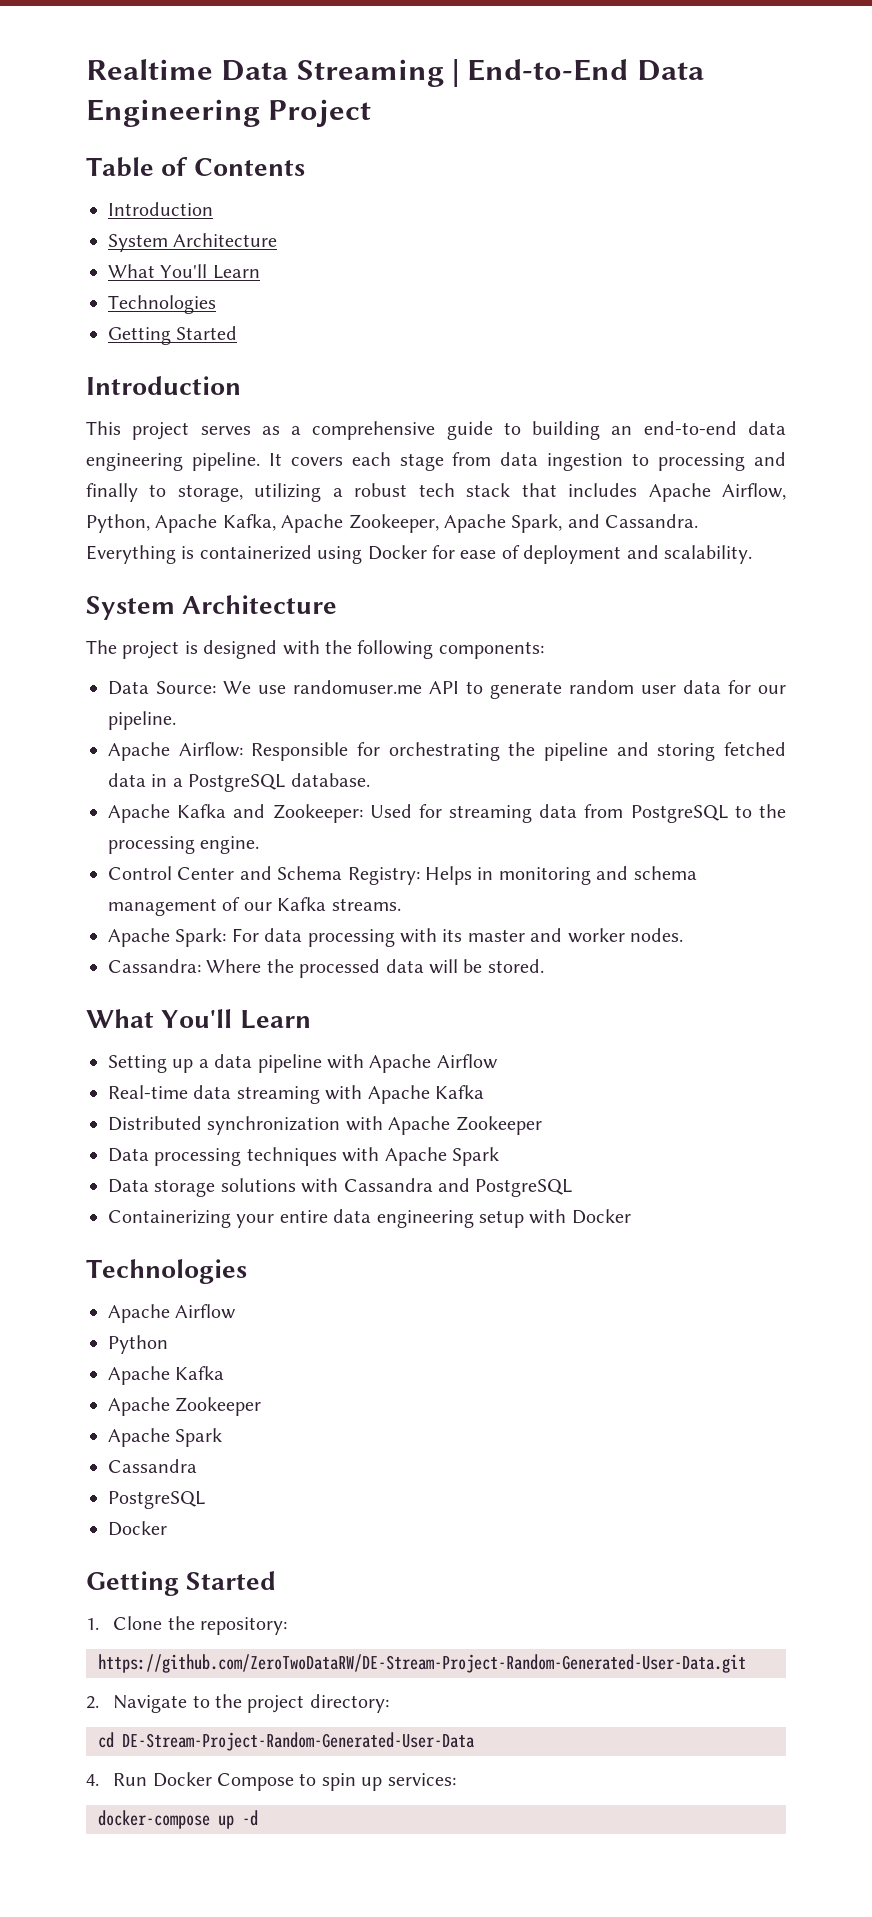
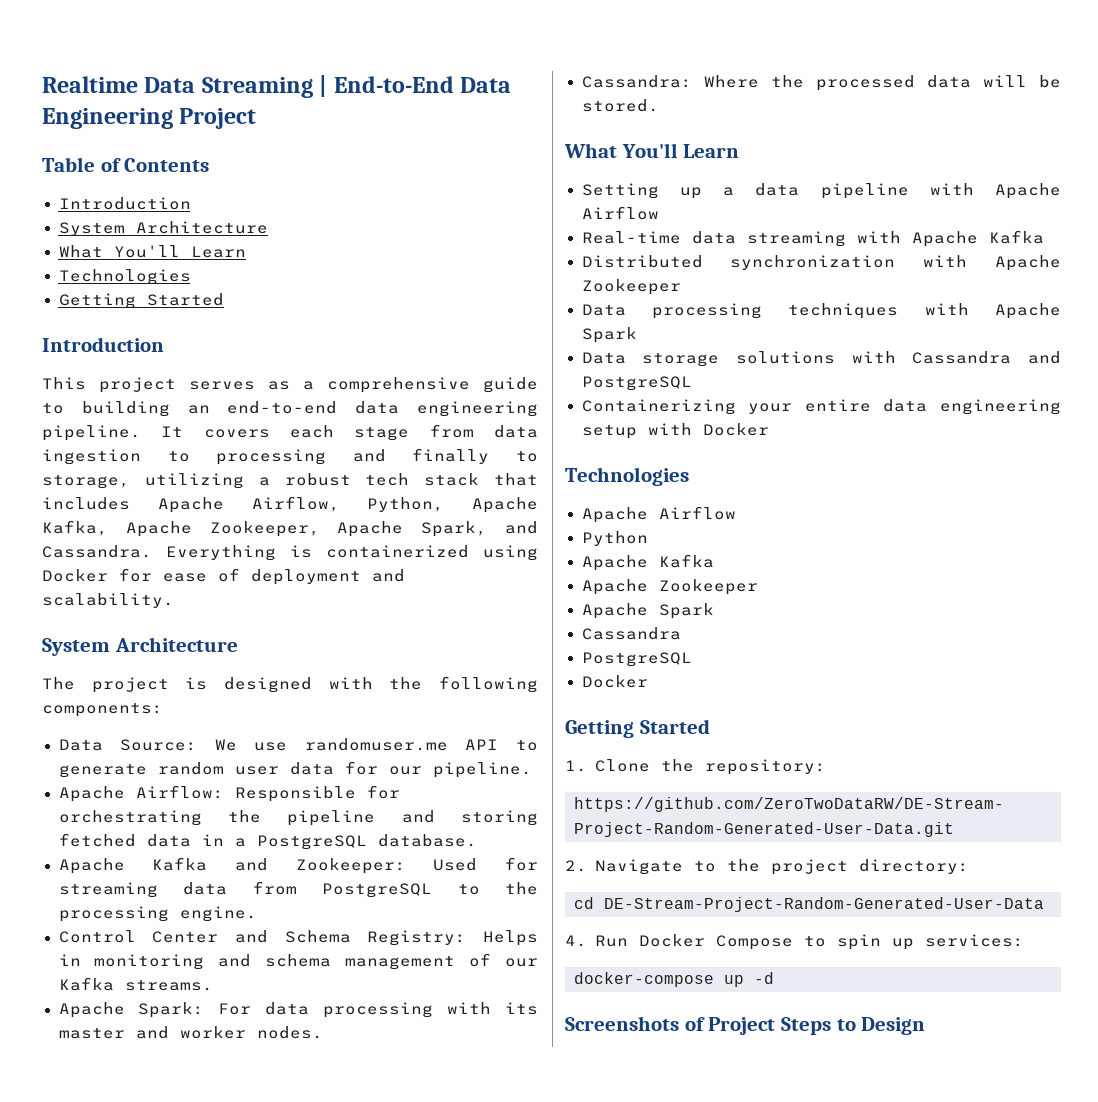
(258, 1818) none -> [565,1016,926,1035] // Screenshots of Project Steps to Design

